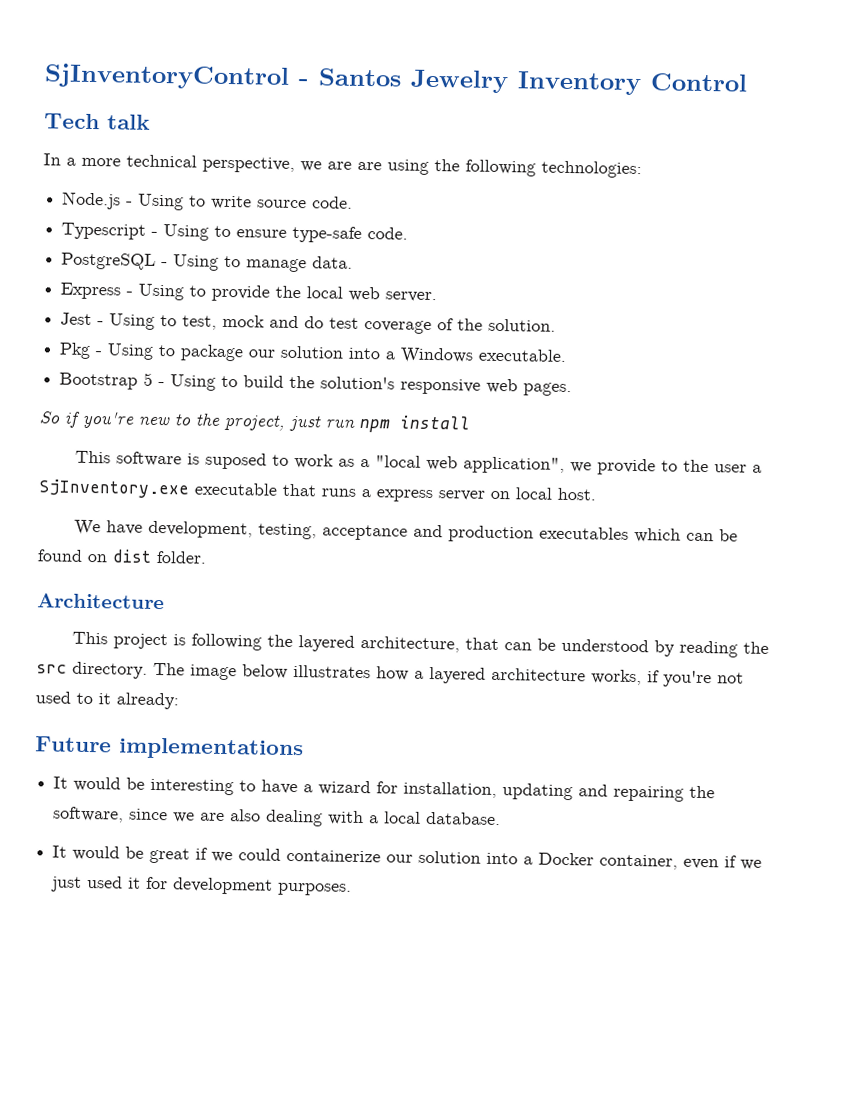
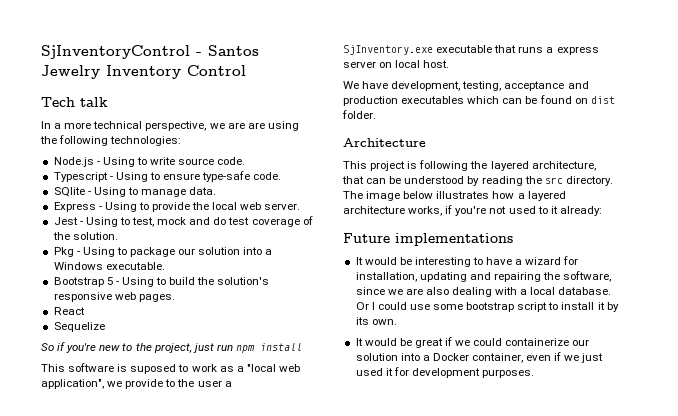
[61,252,157,270] PostgreSQL -> [53,187,85,197] SQlite
(573, 389) none -> [53,307,85,315] [53,322,105,332] // React // Sequelize
(502, 818) none -> [355,302,619,312] [355,317,397,325] Or I could use some bootstrap script to install it by its own.

